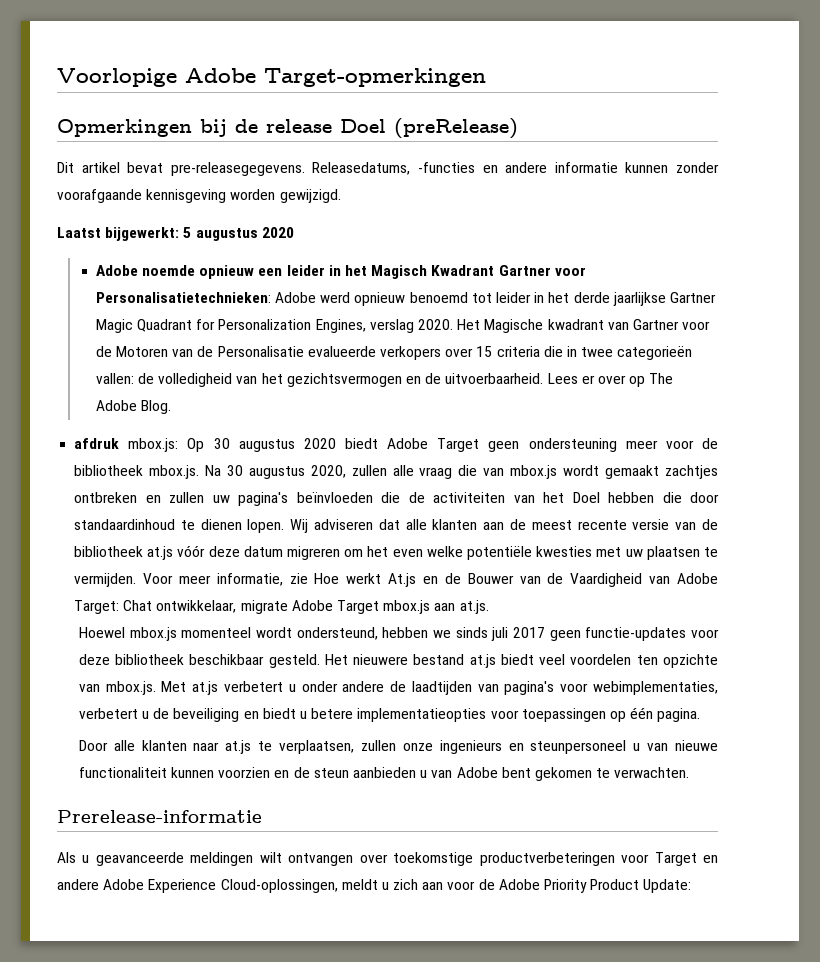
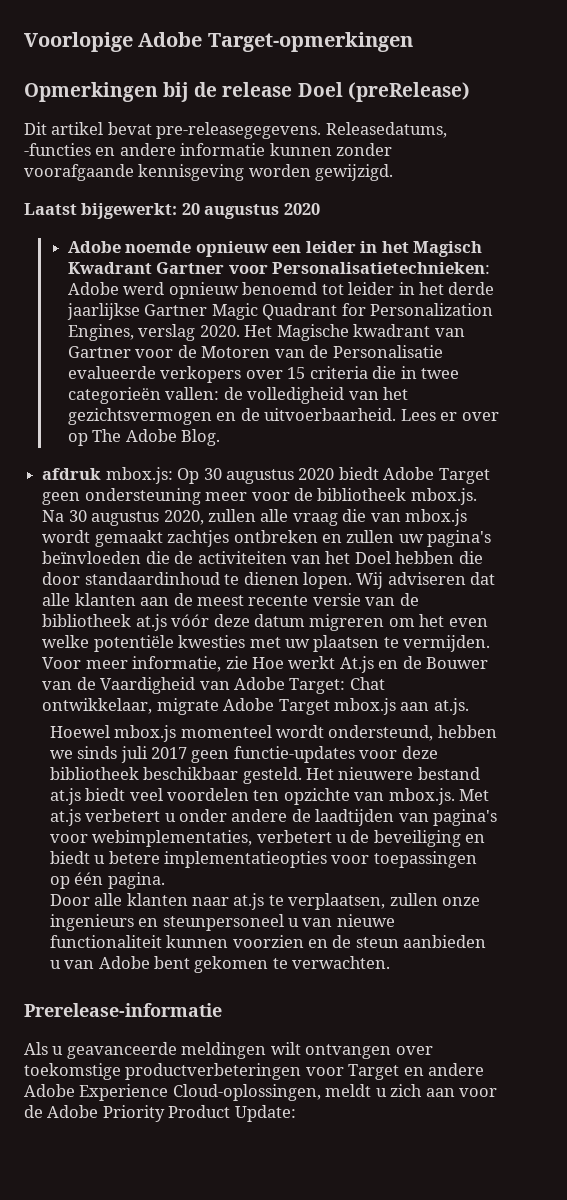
[183,227,192,238] 5 -> [181,203,200,215] 20

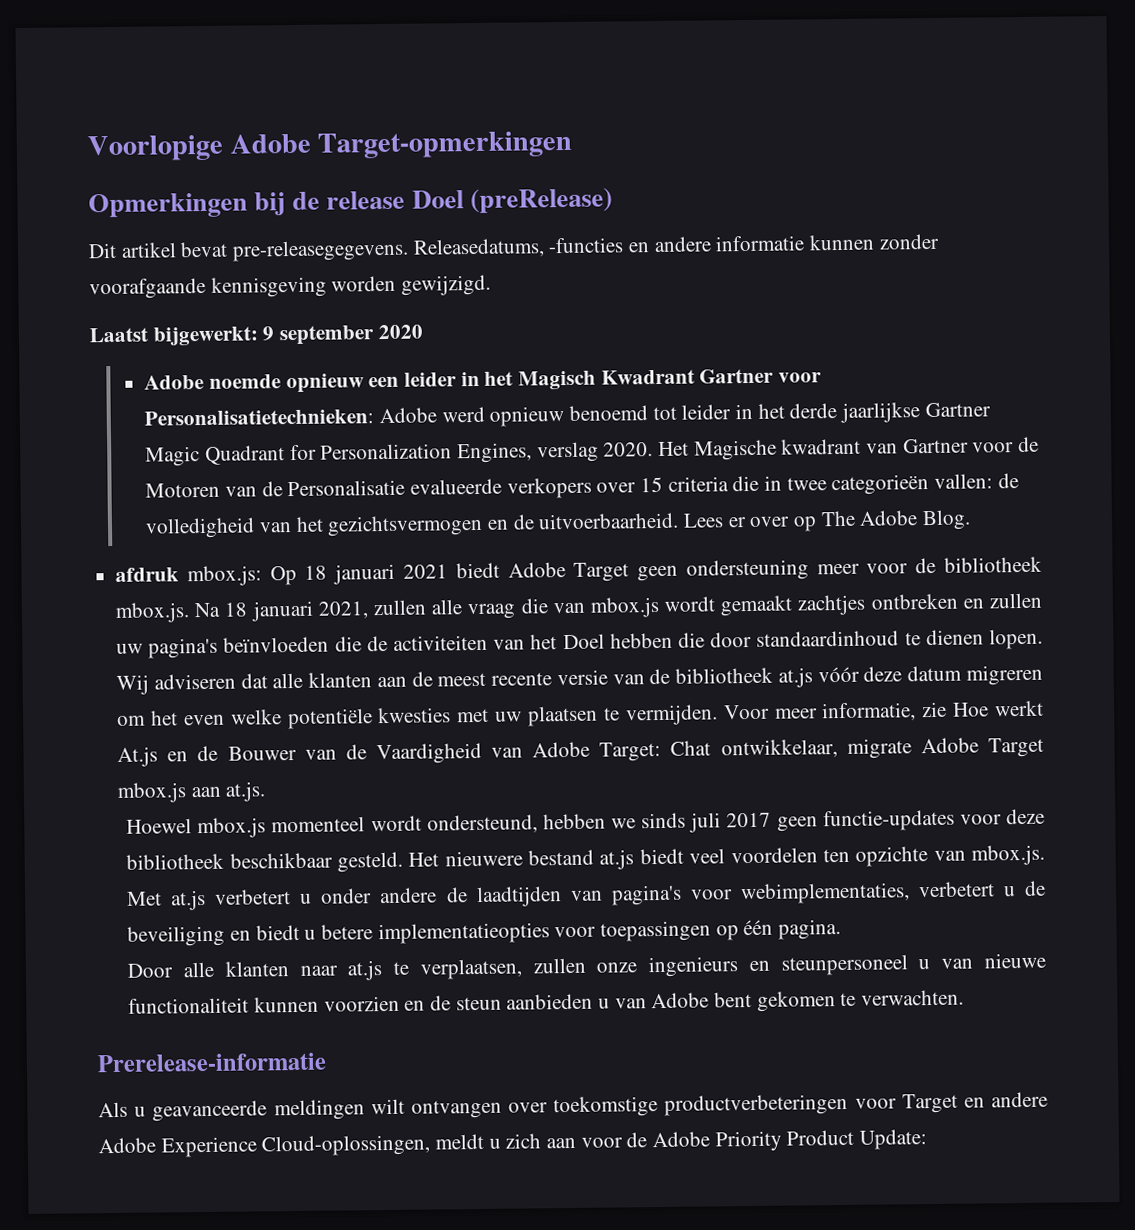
[181,203,280,219] 20 augustus -> [262,325,376,346] 9 september
[203,468,335,484] 30 augustus 2020 -> [304,563,448,585] 18 januari 2021
[68,510,204,526] 30 augustus 2020, -> [224,600,369,622] 18 januari 2021,

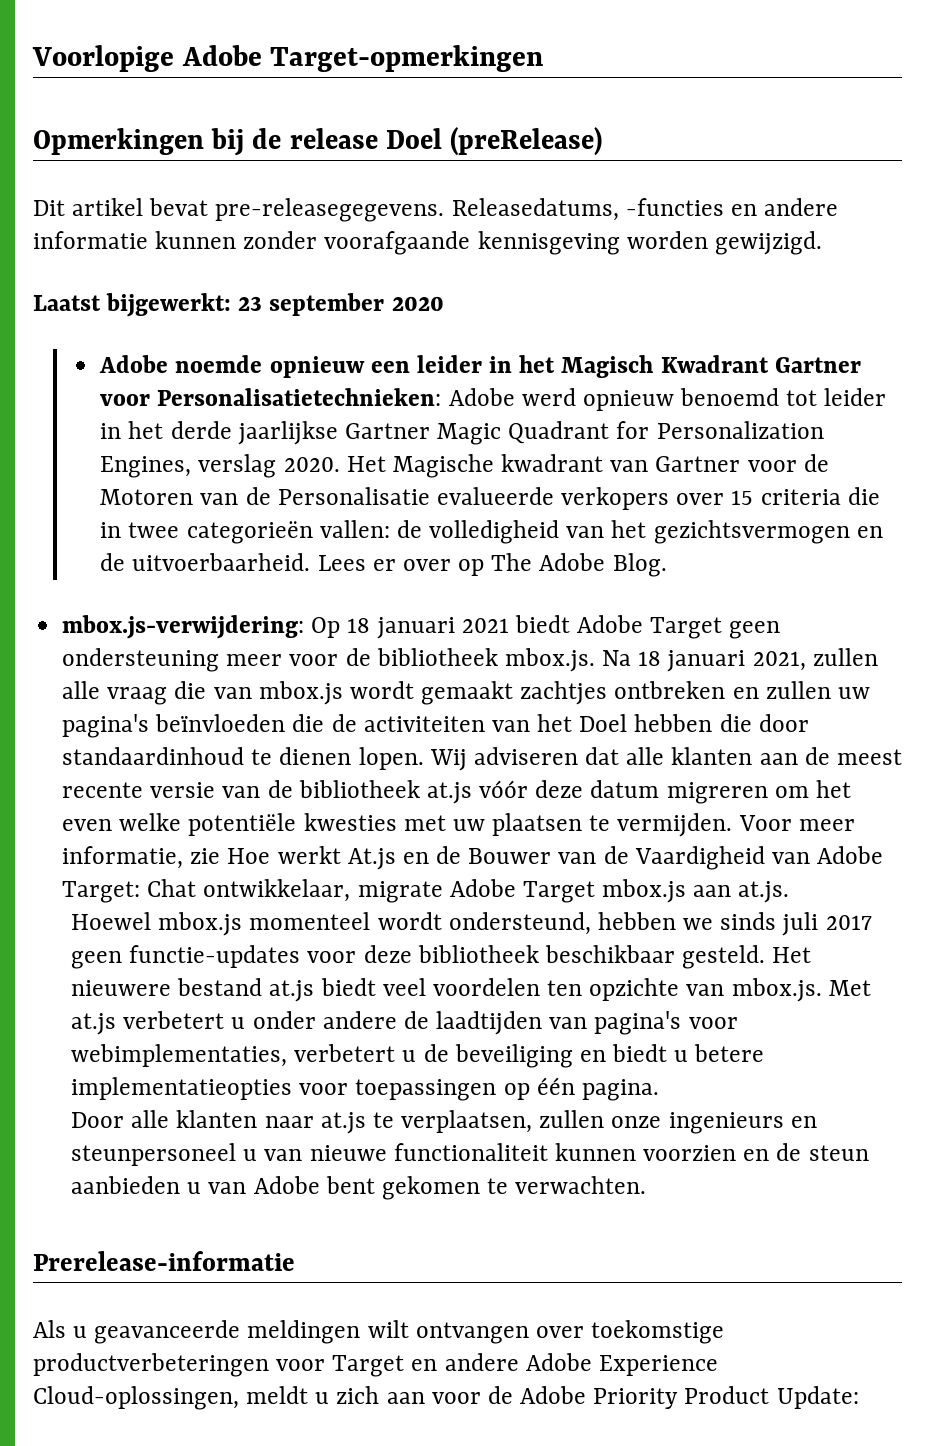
[262,326,275,341] 9 -> [238,296,263,311] 23
[115,565,262,587] afdruk mbox.js: -> [62,615,305,639] mbox.js-verwijdering:

